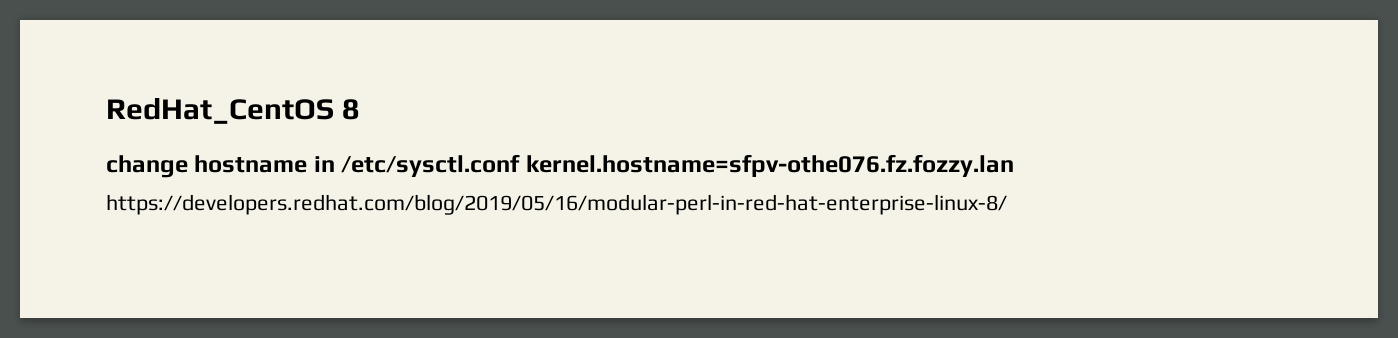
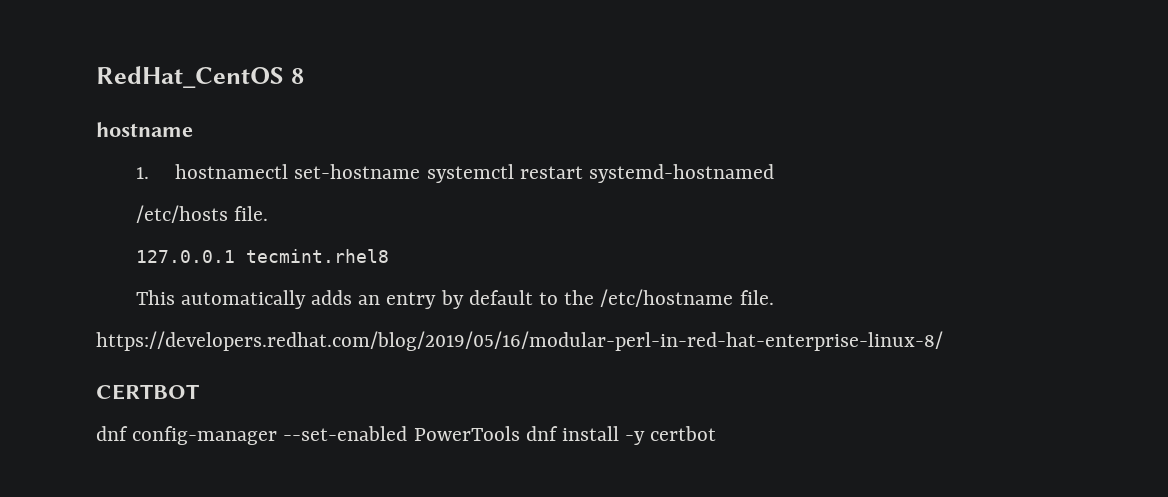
[106,155,188,178] change -> (304, 76) none
[313,154,1014,177] [106,194,1007,215] in /etc/sysctl.conf kernel.hostname=sfpv-othe076.fz.fozzy.lan // https://developers.redhat.com/blog/2019/05/16/modular-perl-in-red-hat-enterprise-linux-8/ -> [135,164,774,183] [135,205,268,223] [135,249,389,263] [135,289,774,309] [96,331,943,351] [96,384,199,400] [96,426,717,445] // 1. hostnamectl set-hostname systemctl restart systemd-hostnamed // /etc/hosts file. // 127.0.0.1 tecmint.rhel8 // This automatically adds an entry by default to the /etc/hostname file. // https://developers.redhat.com/blog/2019/05/16/modular-perl-in-red-hat-enterprise-linux-8/ // CERTBOT // dnf config-manager --set-enabled PowerTools dnf install -y certbot

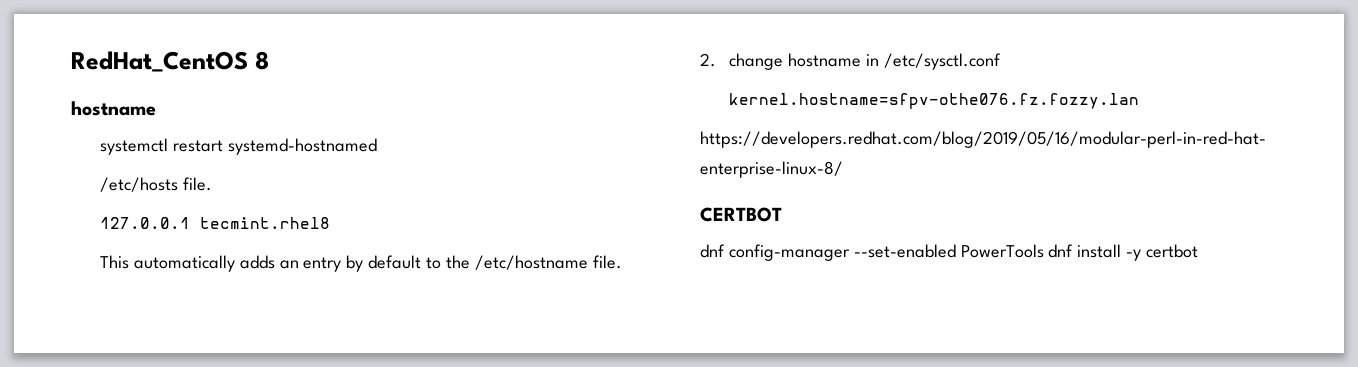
[135,164,421,179] 1. hostnamectl set-hostname -> (156, 108) none
(774, 297) none -> [700,53,1001,70] [728,93,1139,109] // 2. change hostname in /etc/sysctl.conf // kernel.hostname=sfpv-othe076.fz.fozzy.lan

